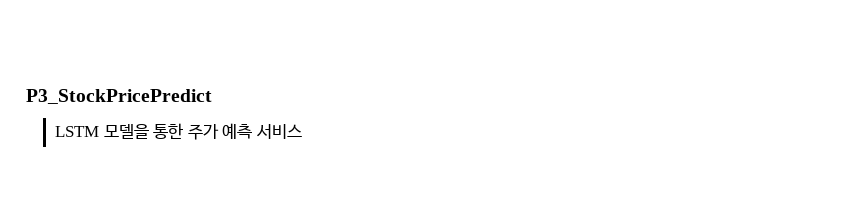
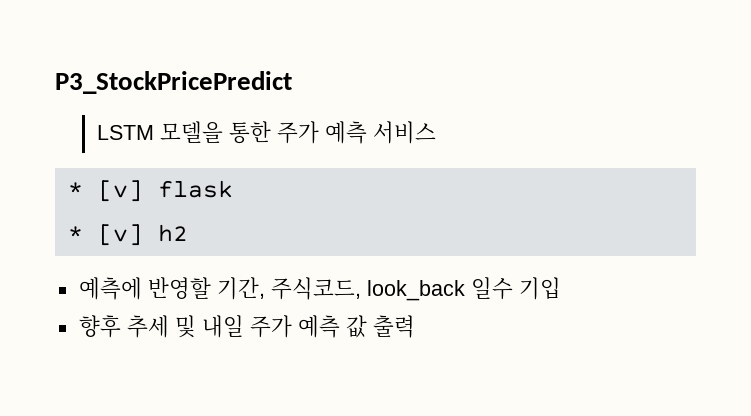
(302, 131) none -> [67,180,233,202] [67,224,188,246] [78,277,561,301] [78,315,415,338] // * [v] flask // * [v] h2 // 예측에 반영할 기간, 주식코드, look_back 일수 기입 // 향후 추세 및 내일 주가 예측 값 출력

